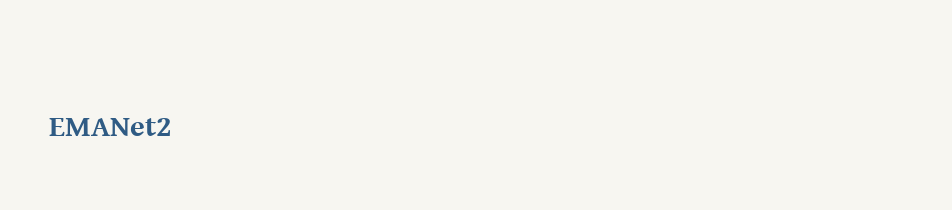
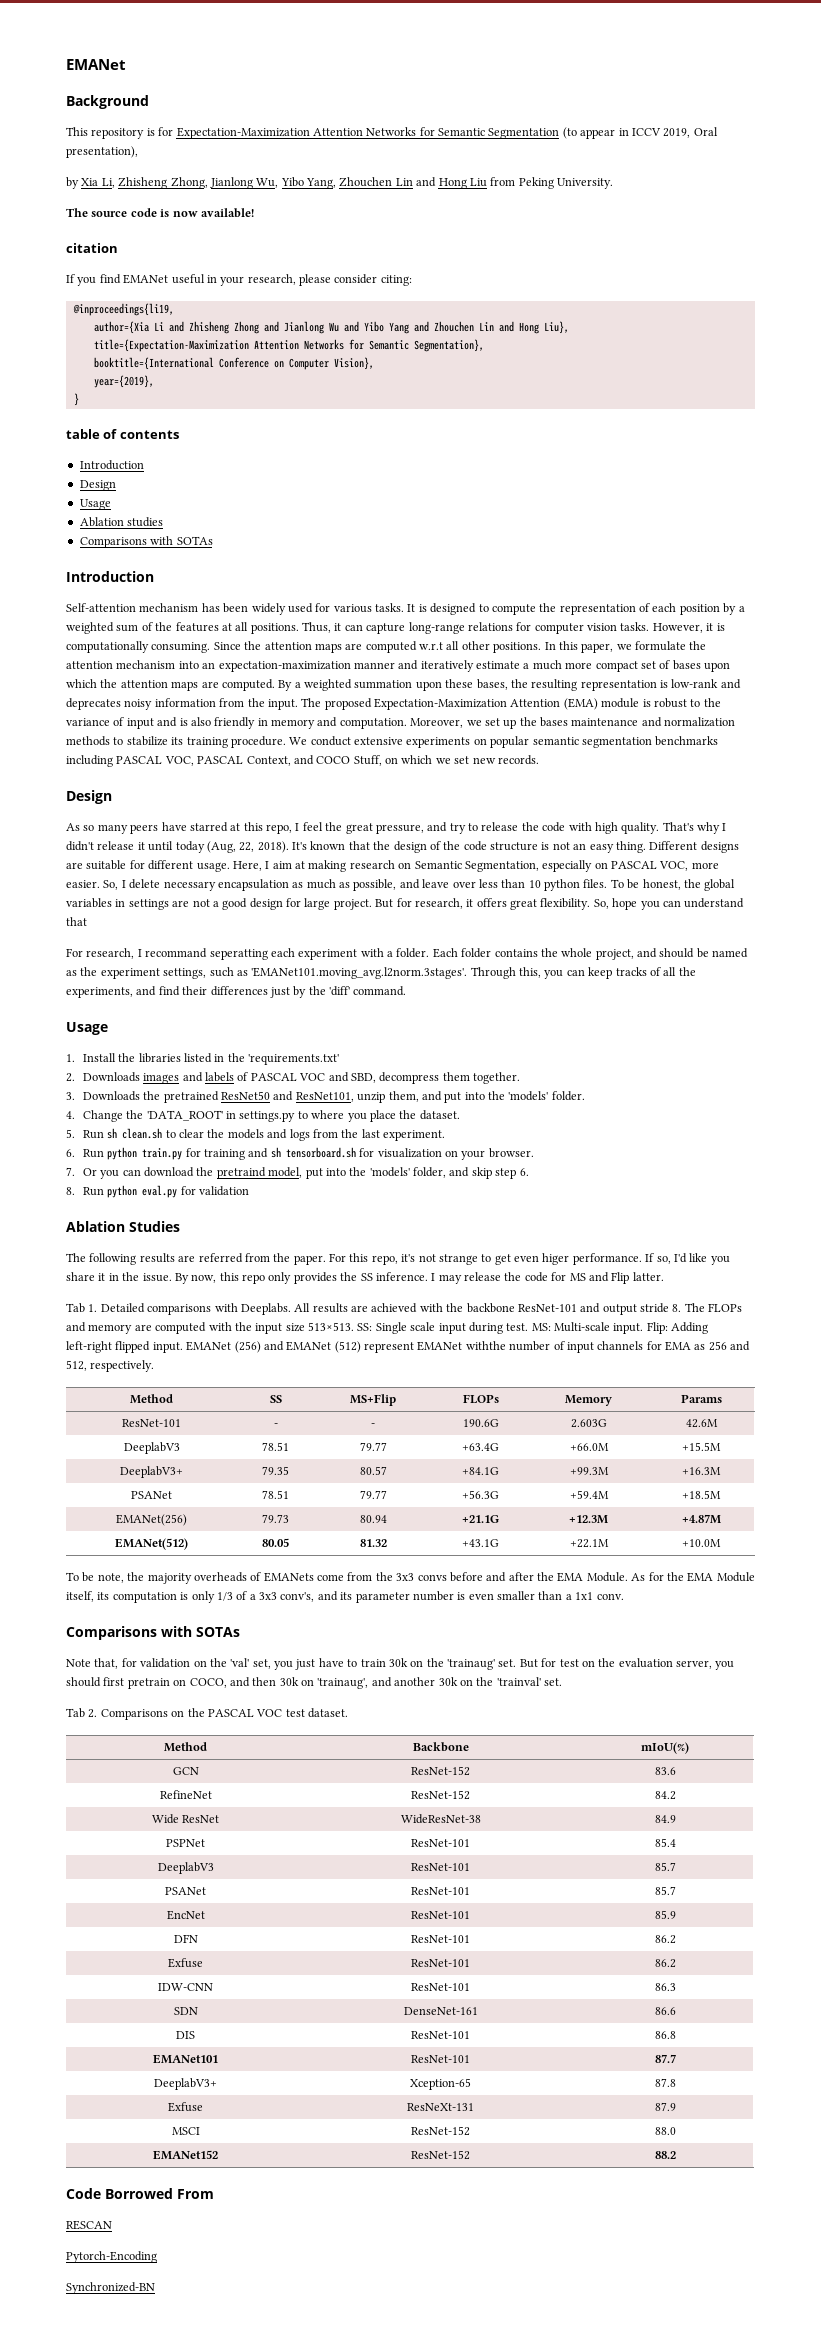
[49,118,172,136] EMANet2 -> [66,59,126,70] [66,95,149,109] [66,127,718,139] [66,146,138,158] [66,177,613,189] [66,208,254,218] [66,243,118,253] [66,274,412,286] [72,303,174,316] [93,321,569,334] [93,339,484,352] [93,357,374,370] [93,375,154,388] [73,393,79,406] [66,429,179,439] [79,460,144,470] [79,480,116,491] [79,499,111,510] [79,517,164,527] [79,536,213,548] [66,571,154,582] [66,603,745,615] [66,622,725,634] [66,641,707,653] [66,660,730,672] [66,679,741,691] [66,698,721,710] [66,717,736,729] [66,736,719,748] [66,755,539,767] [66,790,112,804] [66,822,727,834] [66,841,739,853] [66,860,719,872] [66,879,736,891] [66,898,745,910] [66,917,87,926] [66,948,749,960] [66,967,696,979] [66,986,407,998] [66,1022,108,1035] [66,1053,340,1065] [66,1072,521,1084] [66,1091,585,1103] [66,1110,460,1122] [66,1128,446,1141] [66,1147,534,1160] [66,1167,529,1179] [66,1185,250,1198] [66,1221,180,1232] [66,1253,730,1265] [66,1272,664,1284] [66,1303,743,1315] [66,1322,709,1334] [66,1341,751,1353] [66,1360,155,1372] [130,1394,173,1404] [269,1395,282,1403] [350,1394,396,1406] [462,1394,499,1404] [565,1395,612,1406] [680,1394,722,1403] [122,1419,181,1427] [273,1423,278,1427] [371,1423,375,1427] [462,1419,499,1427] [570,1419,607,1428] [685,1419,718,1428] [123,1442,180,1454] [262,1442,289,1451] [359,1442,387,1451] [462,1443,499,1451] [569,1443,609,1451] [682,1442,721,1451] [120,1466,183,1478] [262,1466,289,1475] [359,1466,387,1475] [462,1467,499,1475] [569,1467,609,1475] [682,1467,721,1475] [131,1491,172,1499] [262,1490,289,1499] [359,1490,387,1499] [462,1490,499,1499] [569,1490,609,1499] [682,1490,721,1499] [116,1514,187,1526] [262,1514,289,1523] [359,1515,387,1523] [462,1515,499,1523] [569,1515,608,1524] [681,1514,721,1524] [115,1538,188,1550] [262,1538,289,1547] [359,1539,387,1547] [462,1539,499,1547] [569,1539,609,1548] [682,1539,721,1547] [66,1572,755,1584] [66,1591,624,1603] [66,1626,240,1640] [66,1658,735,1670] [66,1677,562,1689] [66,1708,348,1720] [164,1742,207,1752] [412,1742,469,1752] [641,1742,689,1754] [172,1767,199,1775] [411,1766,470,1776] [654,1767,676,1775] [159,1790,212,1799] [411,1790,470,1800] [654,1791,676,1800] [151,1814,220,1824] [400,1814,481,1824] [654,1815,676,1823] [166,1839,205,1847] [411,1839,470,1847] [654,1838,676,1847] [157,1862,214,1874] [411,1863,470,1871] [654,1862,676,1871] [165,1887,206,1895] [411,1887,470,1895] [654,1886,676,1895] [166,1910,205,1920] [411,1911,470,1919] [654,1910,676,1919] [173,1934,198,1943] [411,1935,470,1943] [654,1935,676,1944] [168,1958,203,1968] [411,1959,470,1967] [654,1959,676,1968] [158,1983,213,1991] [411,1983,470,1991] [654,1983,676,1991] [173,2007,198,2015] [403,2007,478,2015] [654,2007,676,2015] [176,2031,195,2039] [411,2031,470,2039] [654,2031,676,2039] [153,2054,218,2064] [411,2055,470,2063] [654,2054,676,2063] [154,2078,217,2090] [410,2078,471,2090] [654,2078,676,2087] [168,2102,203,2112] [407,2103,474,2111] [654,2102,676,2111] [171,2127,200,2135] [411,2126,470,2136] [654,2127,676,2135] [153,2150,218,2160] [411,2150,470,2160] [654,2151,676,2159] [66,2188,214,2199] [66,2220,112,2230] [66,2251,157,2263] [66,2282,155,2294] EMANet // Background // This repository is for Expectation-Maximization Attention Networks for Semantic Segmentation (to appear in ICCV 2019, Oral presentation), // by Xia Li, Zhisheng Zhong, Jianlong Wu, Yibo Yang, Zhouchen Lin and Hong Liu from Peking University. // The source code is now available! // citation // If you find EMANet useful in your research, please consider citing: // @inproceedings{li19, // author={Xia Li and Zhisheng Zhong and Jianlong Wu and Yibo Yang and Zhouchen Lin and Hong Liu}, // title={Expectation-Maximization Attention Networks for Semantic Segmentation}, // booktitle={International Conference on Computer Vision}, // year={2019}, // } // table of contents // Introduction // Design // Usage // Ablation studies // Comparisons with SOTAs // Introduction // Self-attention mechanism has been widely used for various tasks. It is designed to compute the representation of each position by a weighted sum of the features at all positions. Thus, it can capture long-range relations for computer vision tasks. However, it is computationally consuming. Since the attention maps are computed w.r.t all other positions. In this paper, we formulate the attention mechanism into an expectation-maximization manner and iteratively estimate a much more compact set of bases upon which the attention maps are computed. By a weighted summation upon these bases, the resulting representation is low-rank and deprecates noisy information from the input. The proposed Expectation-Maximization Attention (EMA) module is robust to the variance of input and is also friendly in memory and computation. Moreover, we set up the bases maintenance and normalization methods to stabilize its training procedure. We conduct extensive experiments on popular semantic segmentation benchmarks including PASCAL VOC, PASCAL Context, and COCO Stuff, on which we set new records. // Design // As so many peers have starred at this repo, I feel the great pressure, and try to release the code with high quality. That's why I didn't release it until today (Aug, 22, 2018). It's known that the design of the code structure is not an easy thing. Different designs are suitable for different usage. Here, I aim at making research on Semantic Segmentation, especially on PASCAL VOC, more easier. So, I delete necessary encapsulation as much as possible, and leave over less than 10 python files. To be honest, the global variables in settings are not a good design for large project. But for research, it offers great flexibility. So, hope you can understand that // For research, I recommand seperatting each experiment with a folder. Each folder contains the whole project, and should be named as the experiment settings, such as 'EMANet101.moving_avg.l2norm.3stages'. Through this, you can keep tracks of all the experiments, and find their differences just by the 'diff' command. // Usage // 1. Install the libraries listed in the 'requirements.txt' // 2. Downloads images and labels of PASCAL VOC and SBD, decompress them together. // 3. Downloads the pretrained ResNet50 and ResNet101, unzip them, and put into the 'models' folder. // 4. Change the 'DATA_ROOT' in settings.py to where you place the dataset. // 5. Run sh clean.sh to clear the models and logs from the last experiment. // 6. Run python train.py for training and sh tensorboard.sh for visualization on your browser. // 7. Or you can download the pretraind model, put into the 'models' folder, and skip step 6. // 8. Run python eval.py for validation // Ablation Studies // The following results are referred from the paper. For this repo, it's not strange to get even higer performance. If so, I'd like you share it in the issue. By now, this repo only provides the SS inference. I may release the code for MS and Flip latter. // Tab 1. Detailed comparisons with Deeplabs. All results are achieved with the backbone ResNet-101 and output stride 8. The FLOPs and memory are computed with the input size 513×513. SS: Single scale input during test. MS: Multi-scale input. Flip: Adding left-right flipped input. EMANet (256) and EMANet (512) represent EMANet withthe number of input channels for EMA as 256 and 512, respectively. // Method | SS | MS+Flip | FLOPs | Memory | Params // ResNet-101 | - | - | 190.6G | 2.603G | 42.6M // DeeplabV3 | 78.51 | 79.77 | +63.4G | +66.0M | +15.5M // DeeplabV3+ | 79.35 | 80.57 | +84.1G | +99.3M | +16.3M // PSANet | 78.51 | 79.77 | +56.3G | +59.4M | +18.5M // EMANet(256) | 79.73 | 80.94 | +21.1G | +12.3M | +4.87M // EMANet(512) | 80.05 | 81.32 | +43.1G | +22.1M | +10.0M // To be note, the majority overheads of EMANets come from the 3x3 convs before and after the EMA Module. As for the EMA Module itself, its computation is only 1/3 of a 3x3 conv's, and its parameter number is even smaller than a 1x1 conv. // Comparisons with SOTAs // Note that, for validation on the 'val' set, you just have to train 30k on the 'trainaug' set. But for test on the evaluation server, you should first pretrain on COCO, and then 30k on 'trainaug', and another 30k on the 'trainval' set. // Tab 2. Comparisons on the PASCAL VOC test dataset. // Method | Backbone | mIoU(%) // GCN | ResNet-152 | 83.6 // RefineNet | ResNet-152 | 84.2 // Wide ResNet | WideResNet-38 | 84.9 // PSPNet | ResNet-101 | 85.4 // DeeplabV3 | ResNet-101 | 85.7 // PSANet | ResNet-101 | 85.7 // EncNet | ResNet-101 | 85.9 // DFN | ResNet-101 | 86.2 // Exfuse | ResNet-101 | 86.2 // IDW-CNN | ResNet-101 | 86.3 // SDN | DenseNet-161 | 86.6 // DIS | ResNet-101 | 86.8 // EMANet101 | ResNet-101 | 87.7 // DeeplabV3+ | Xception-65 | 87.8 // Exfuse | ResNeXt-131 | 87.9 // MSCI | ResNet-152 | 88.0 // EMANet152 | ResNet-152 | 88.2 // Code Borrowed From // RESCAN // Pytorch-Encoding // Synchronized-BN

